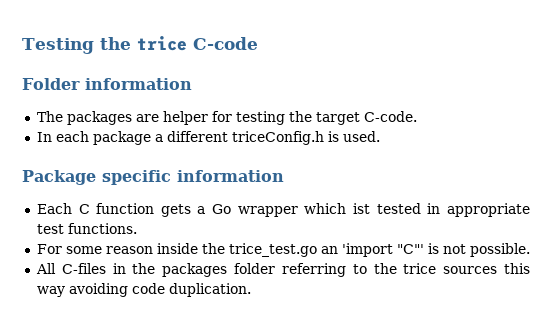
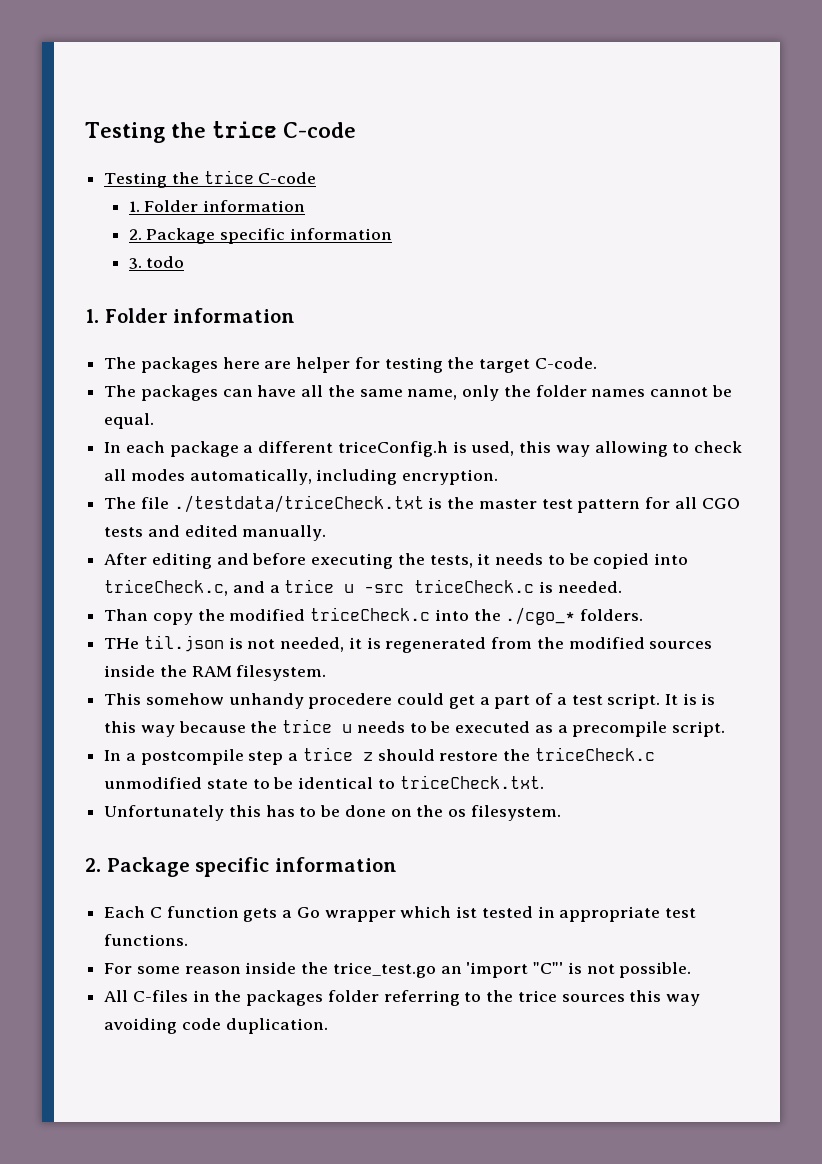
[22,36,258,54] Testing the trice C-code // -> [85,121,356,143] [104,170,317,188] [128,200,306,212] [128,228,392,244] [128,256,185,269] [85,309,99,323] Testing the trice C-code // Testing the trice C-code // 1. Folder information // 2. Package specific information // 3. todo // 1.
(132, 118) none -> [222,357,260,369] here
(417, 116) none -> [104,385,732,401] [104,413,155,429] // The packages can have all the same name, only the folder names cannot be equal.
[342,131,380,142] used. // -> [471,441,742,457] [104,469,499,485] [104,495,740,513] [104,525,327,541] [104,553,688,569] [104,579,622,596] [104,607,644,625] [104,635,713,653] [104,665,327,681] [104,693,716,709] [104,719,725,737] [104,747,655,765] [104,775,544,789] [104,805,561,821] [85,858,101,872] used, this way allowing to check all modes automatically, including encryption. // The file ./testdata/triceCheck.txt is the master test pattern for all CGO tests and edited manually. // After editing and before executing the tests, it needs to be copied into triceCheck.c, and a trice u -src triceCheck.c is needed. // Than copy the modified triceCheck.c into the ./cgo_* folders. // THe til.json is not needed, it is regenerated from the modified sources inside the RAM filesystem. // This somehow unhandy procedere could get a part of a test script. It is is this way because the trice u needs to be executed as a precompile script. // In a postcompile step a trice z should restore the triceCheck.c unmodified state to be identical to triceCheck.txt. // Unfortunately this has to be done on the os filesystem. // 2.

